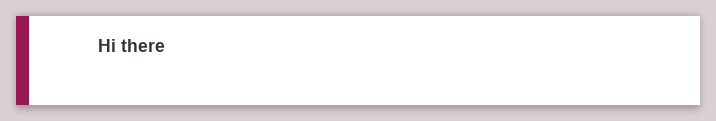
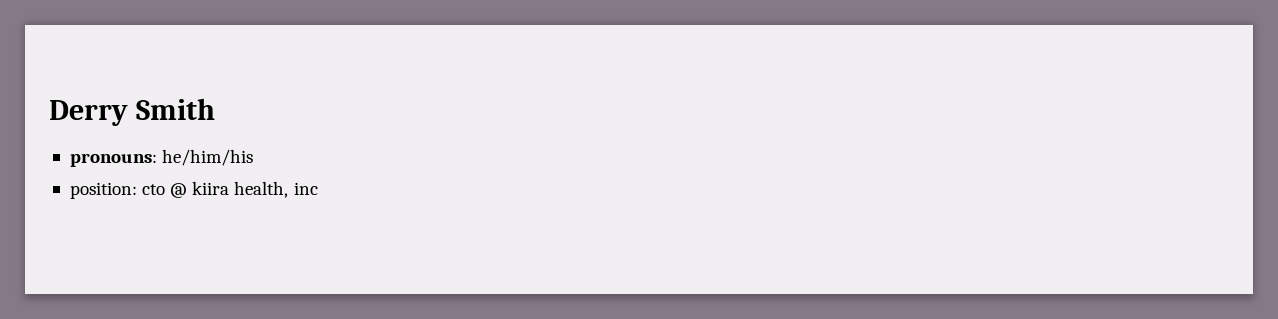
[98,39,165,52] Hi there -> [49,98,215,126] [69,149,254,167] [69,181,318,199] Derry Smith // pronouns: he/him/his // position: cto @ kiira health, inc

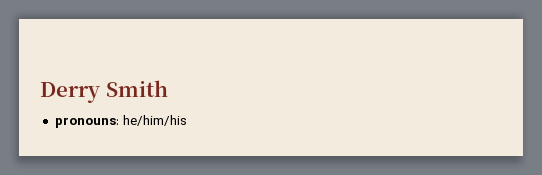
[69,181,318,199] // position: cto @ kiira health, inc -> (187, 120) none

